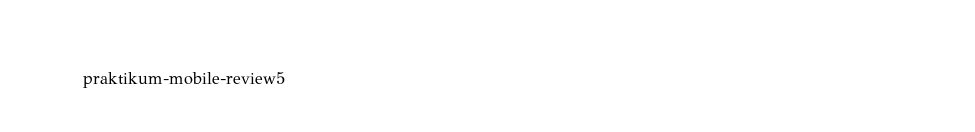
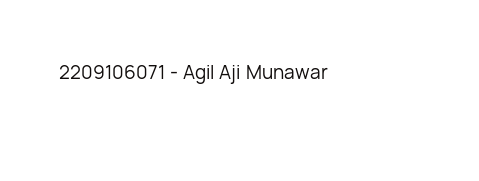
[83,72,285,88] praktikum-mobile-review5 -> [59,65,328,84] 2209106071 - Agil Aji Munawar

